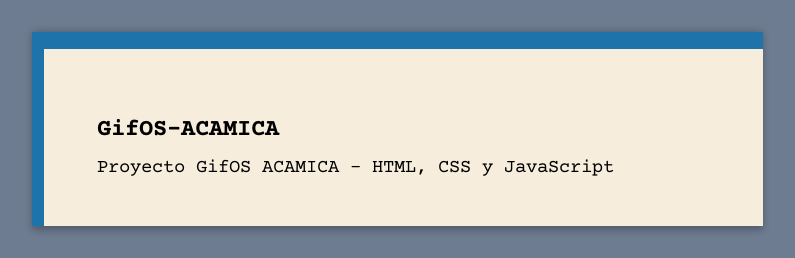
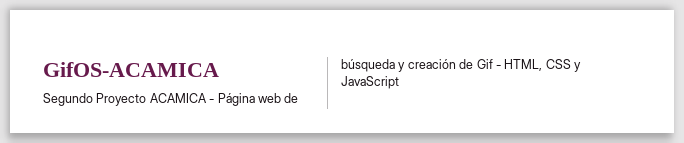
[97,159,340,176] Proyecto GifOS ACAMICA -> [43,93,299,106] [341,59,493,72] Segundo Proyecto ACAMICA - Página web de búsqueda y creación de Gif

